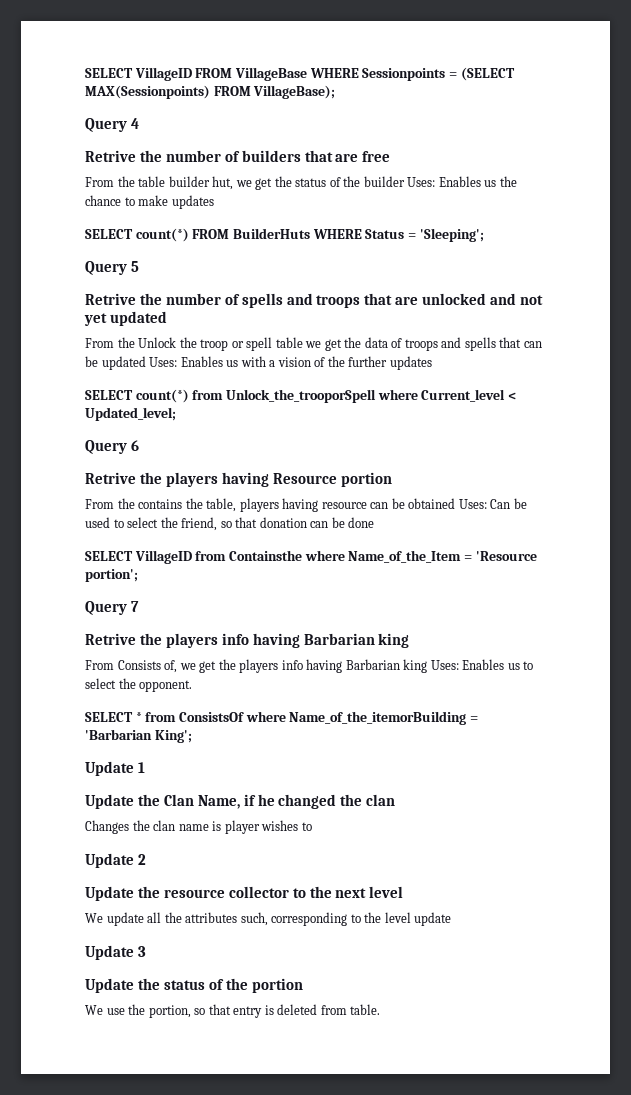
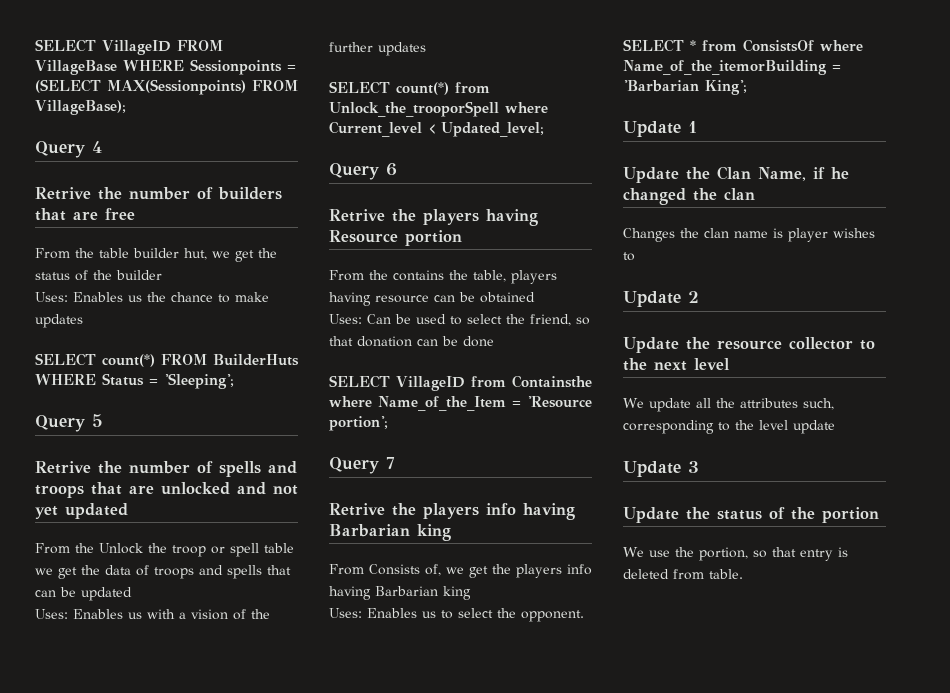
(405, 181) none -> (162, 275) //
(146, 363) none -> (132, 594) //
(456, 503) none -> (535, 297) //
(428, 666) none -> (471, 593) //

